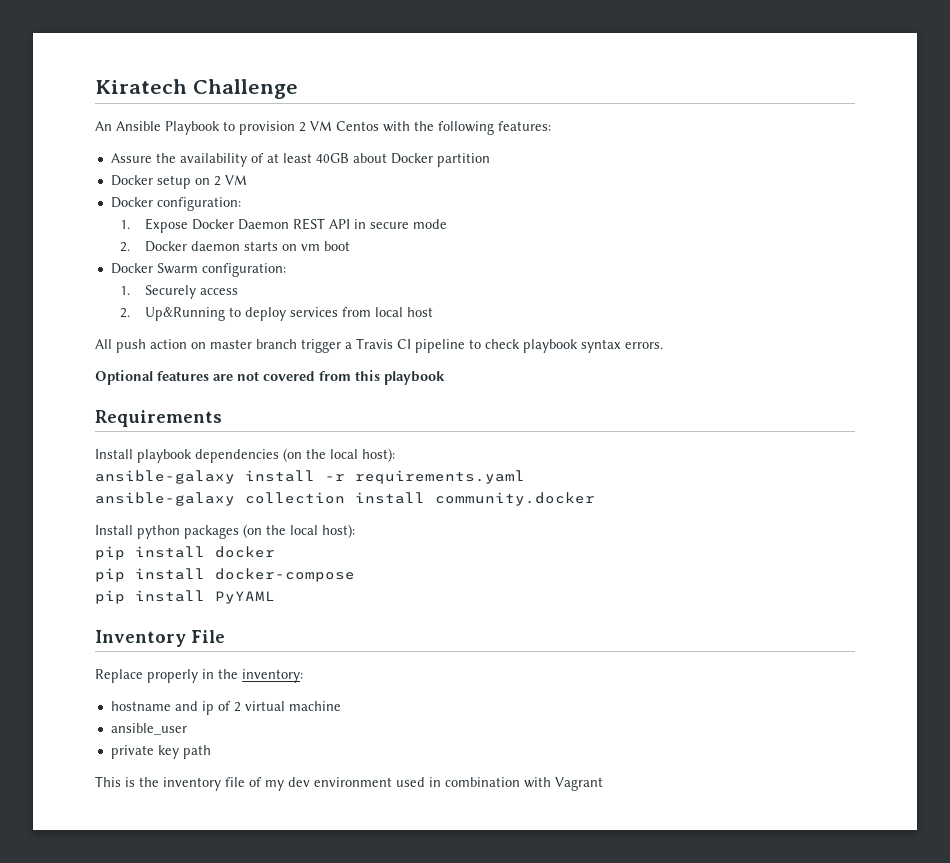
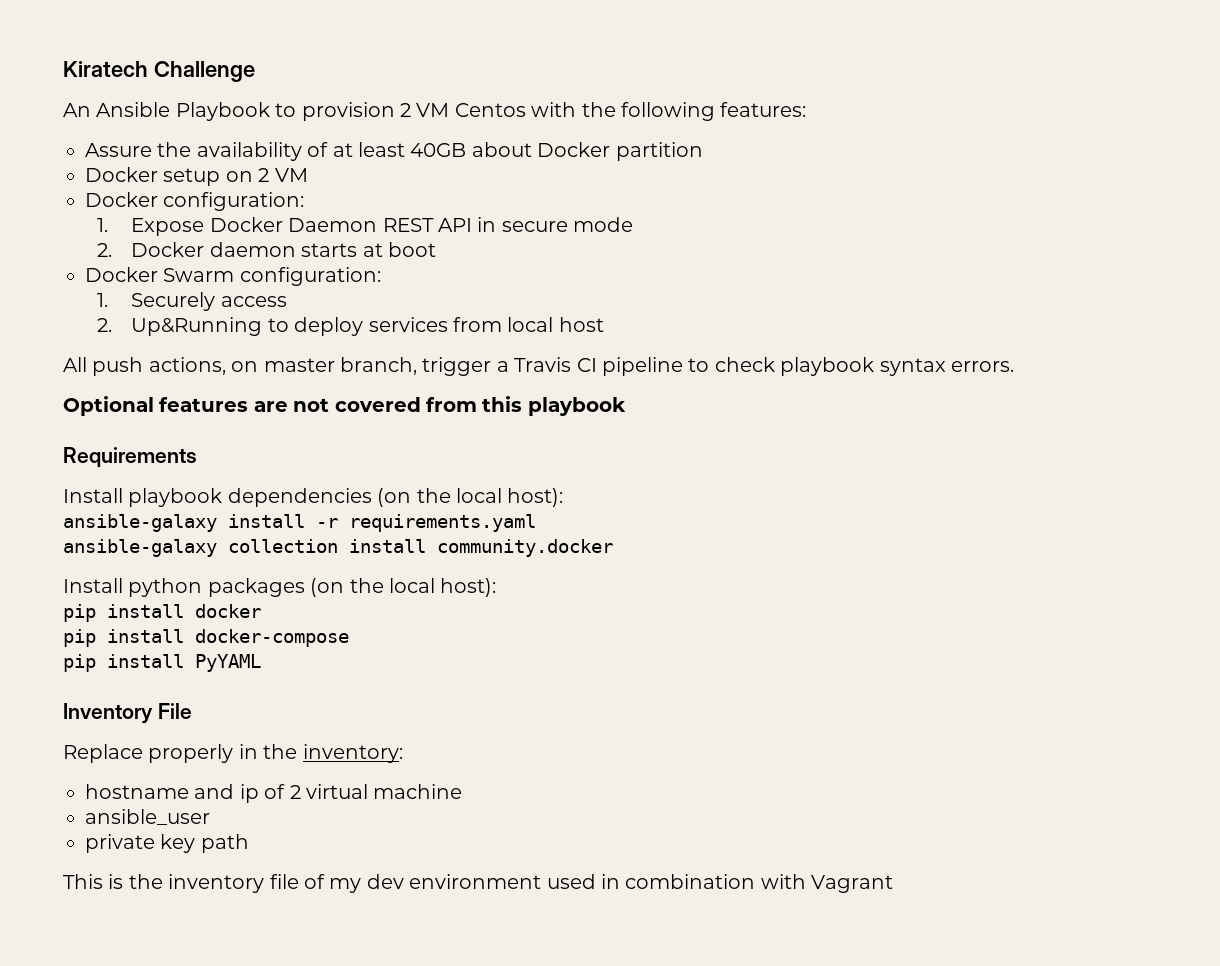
[281,244,320,251] on vm -> [362,243,383,257] at
[150,339,187,349] action -> [148,357,226,375] actions,
[256,339,297,349] branch -> [340,357,417,375] branch,

